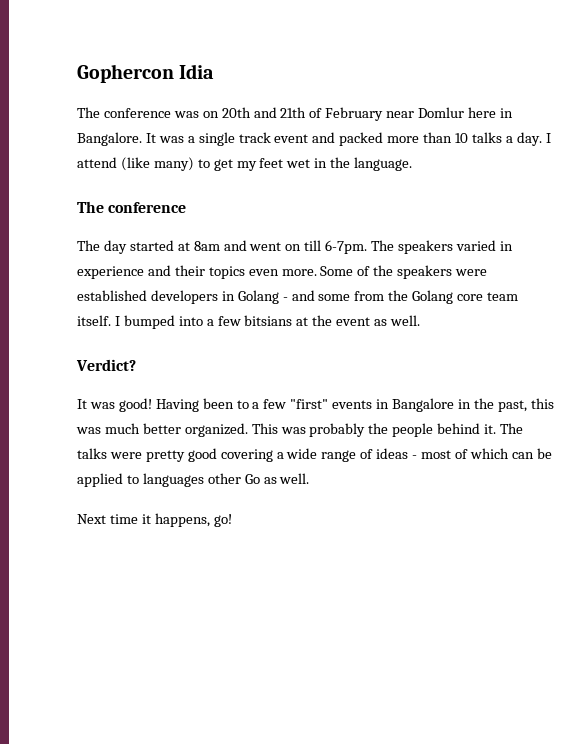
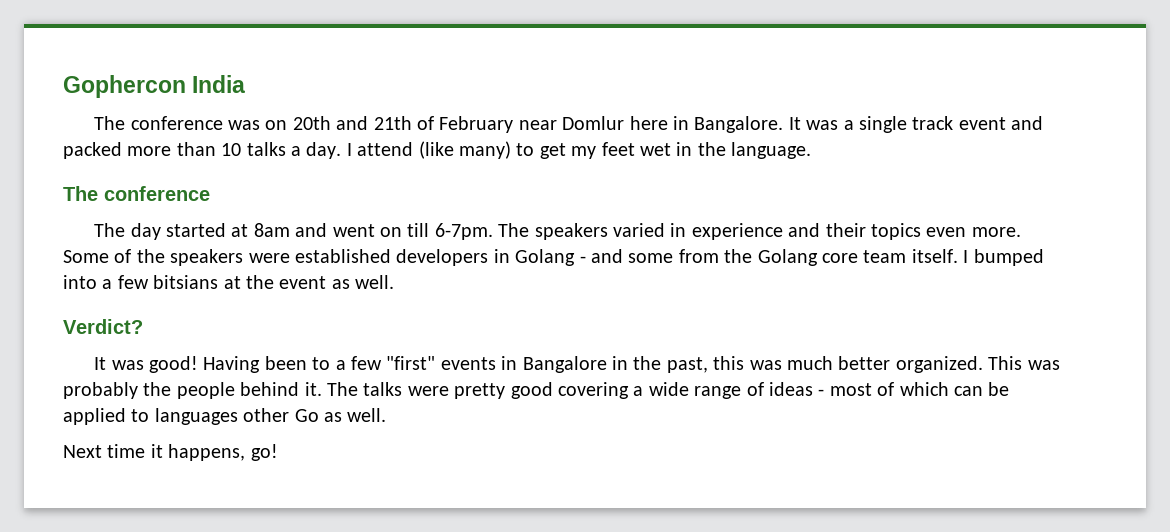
[179,64,215,79] Idia -> [192,75,246,93] India

